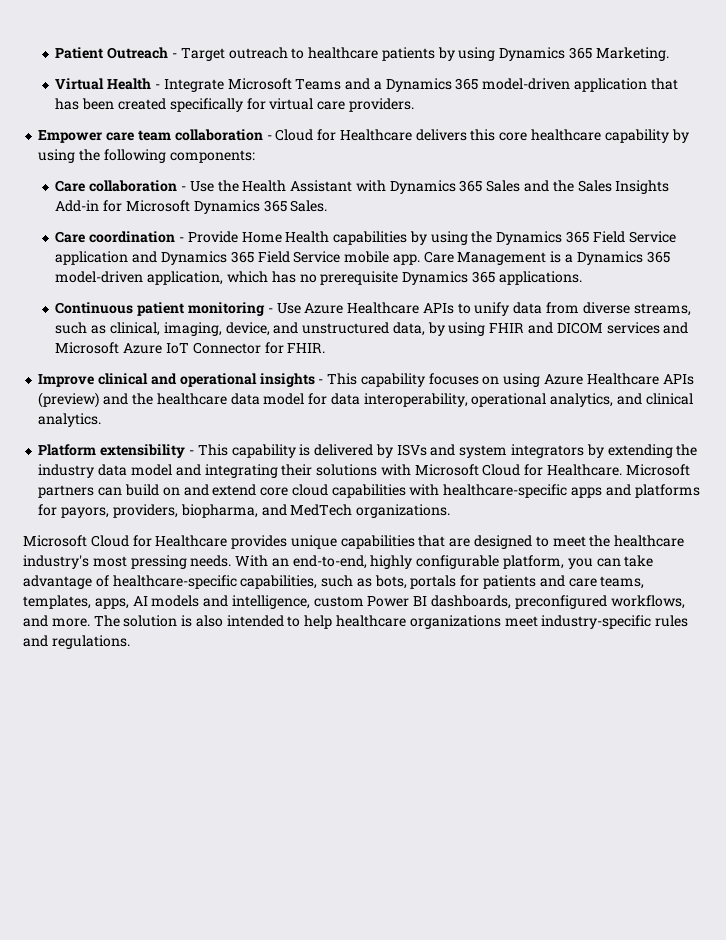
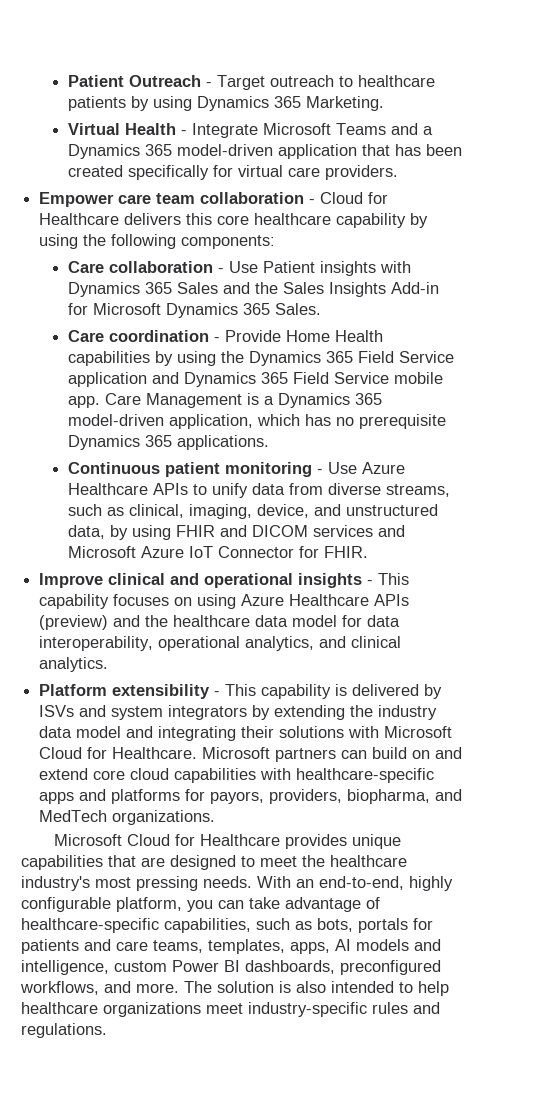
[217,180,353,192] the Health Assistant -> [263,261,377,276] Patient insights

